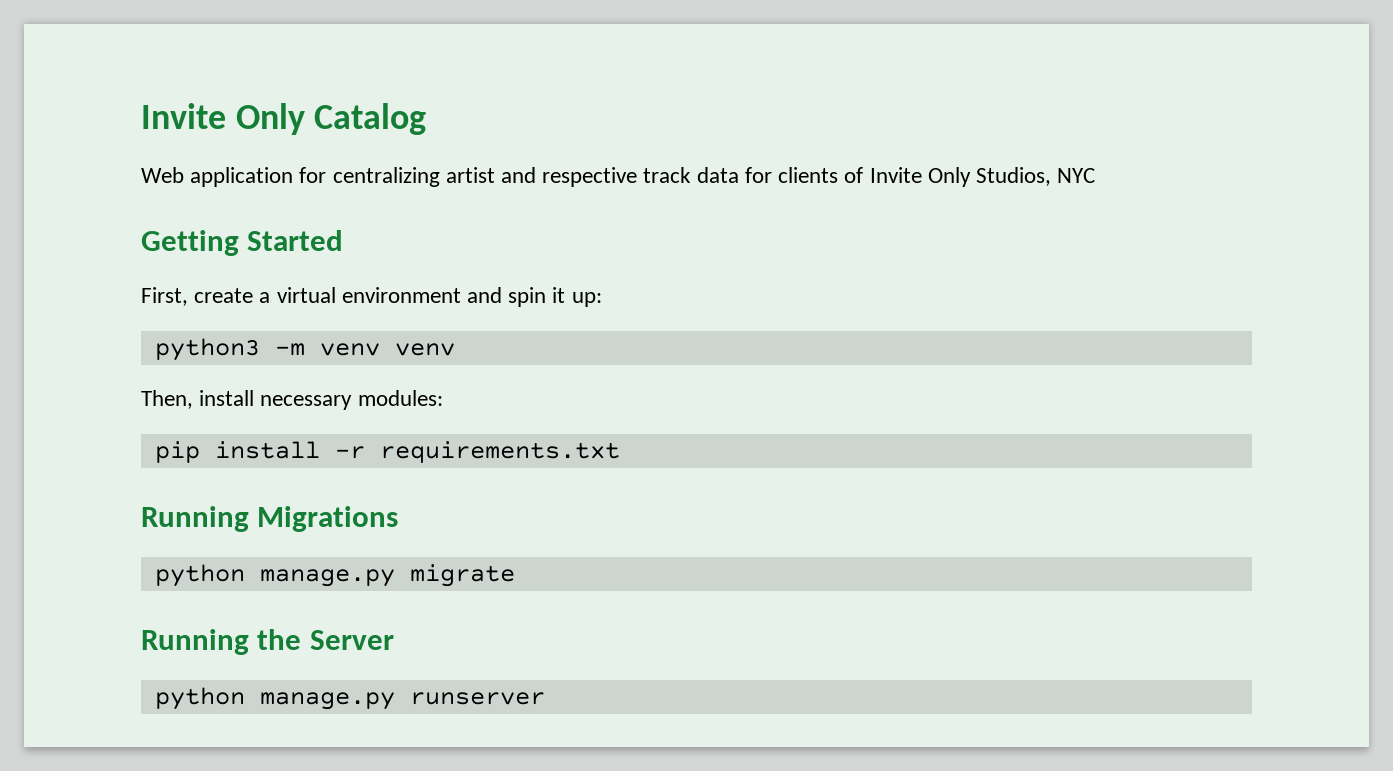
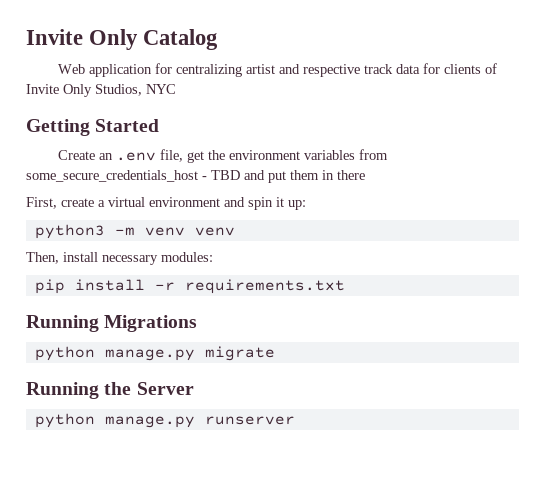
(344, 240) none -> [57,149,388,163] [26,170,365,183] // Create an .env file, get the environment variables from some_secure_credentials_host - TBD and put them in there

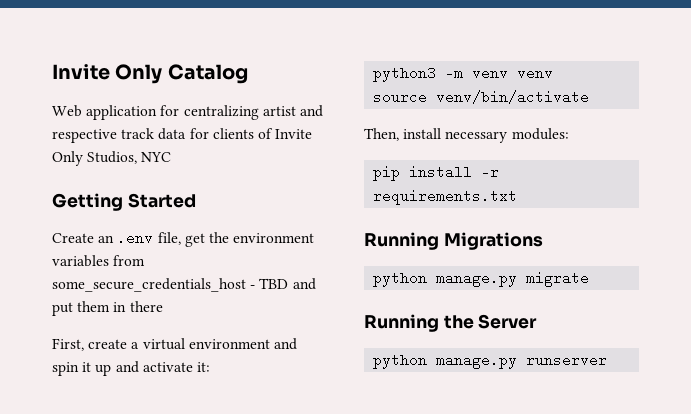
[288,200,306,210] up: -> [95,361,210,376] up and activate it:
(235, 231) none -> [373,90,590,104] // source venv/bin/activate

